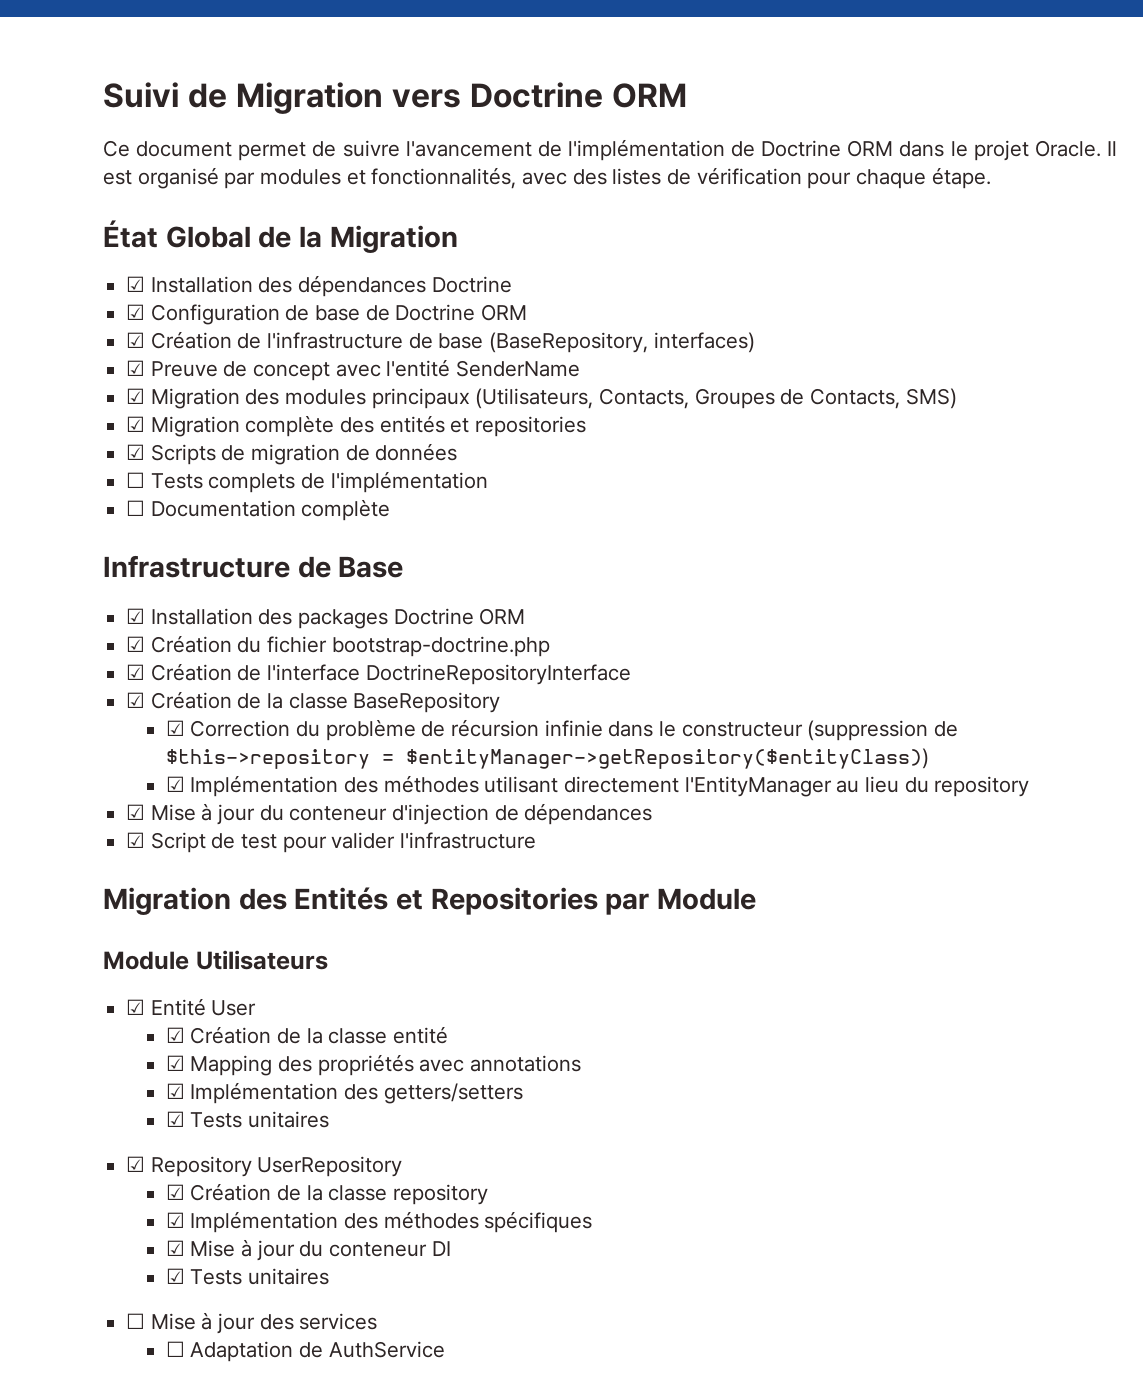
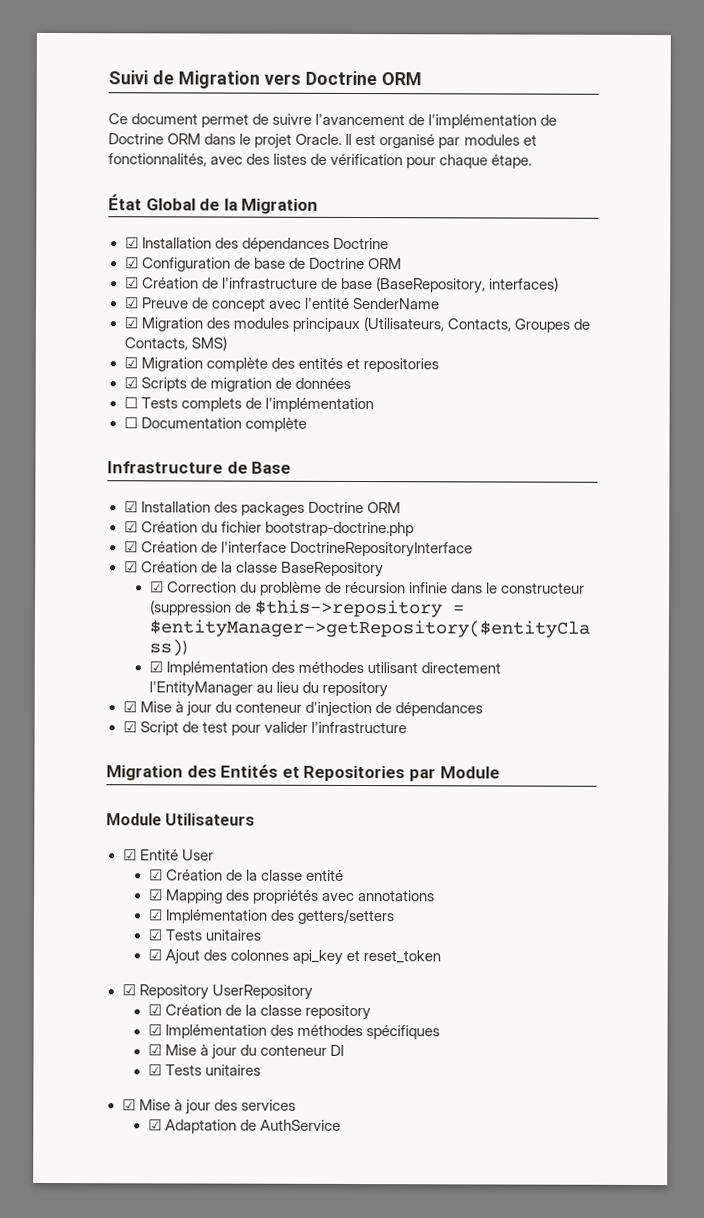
(330, 1119) none -> [147,949,442,965] // ☑ Ajout des colonnes api_key et reset_token
[126,1313,146,1329] ☐ -> [121,1099,136,1111] ☑
[165,1341,185,1357] ☐ -> [147,1119,162,1131] ☑

